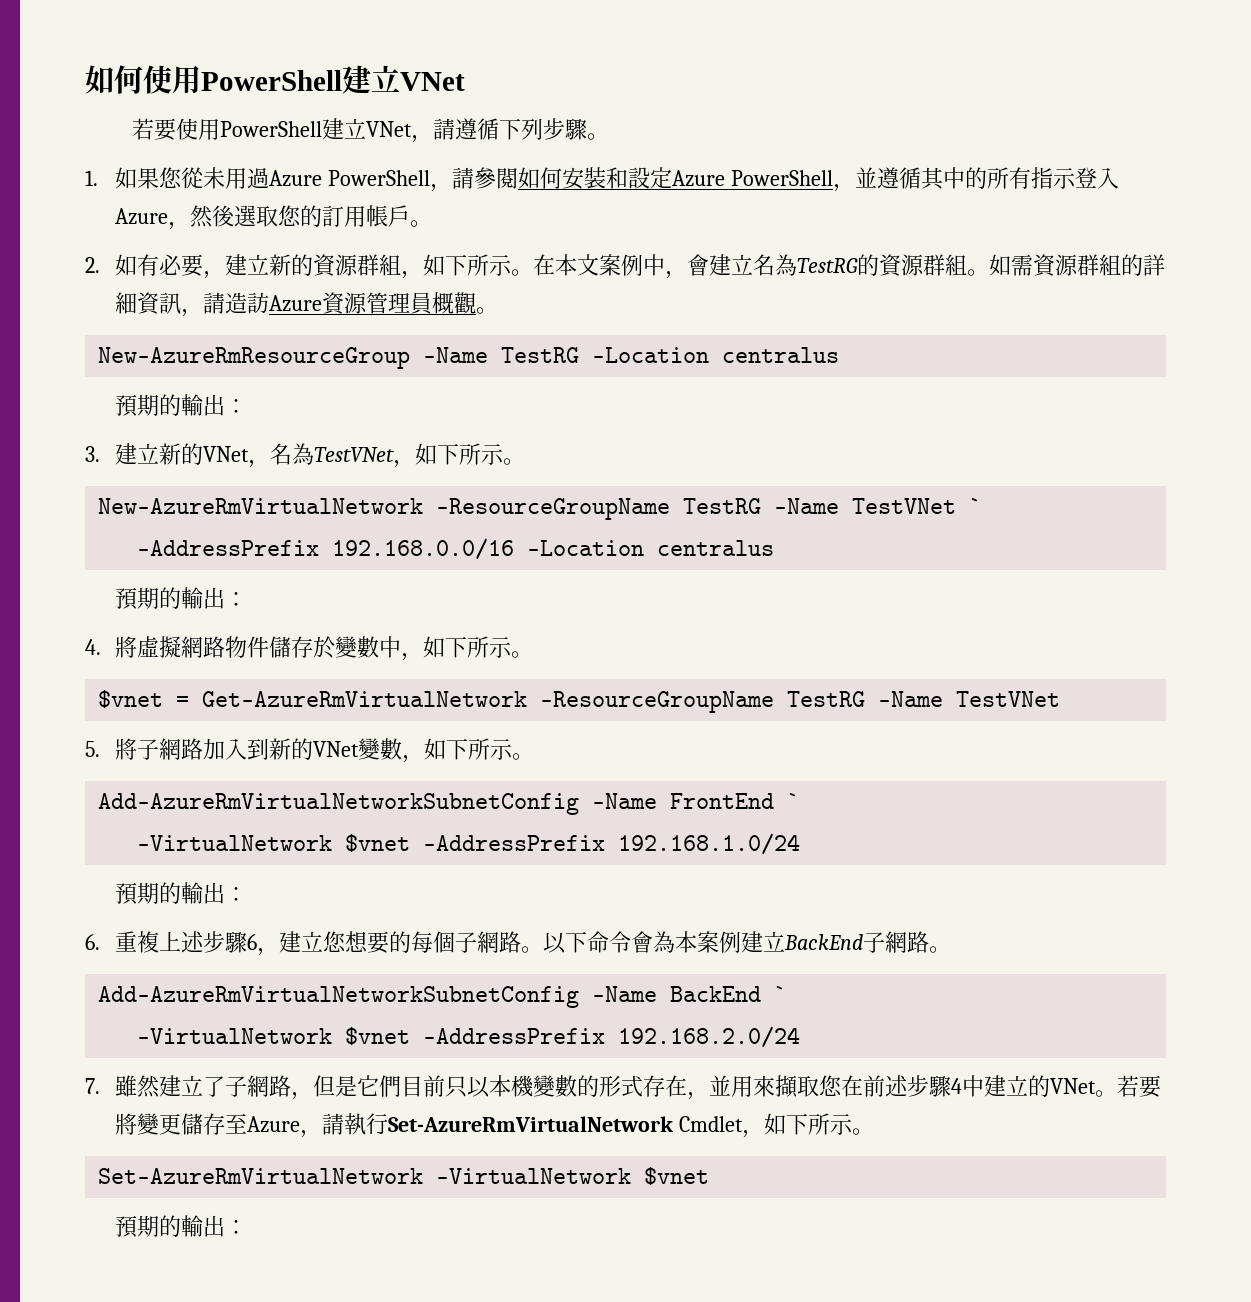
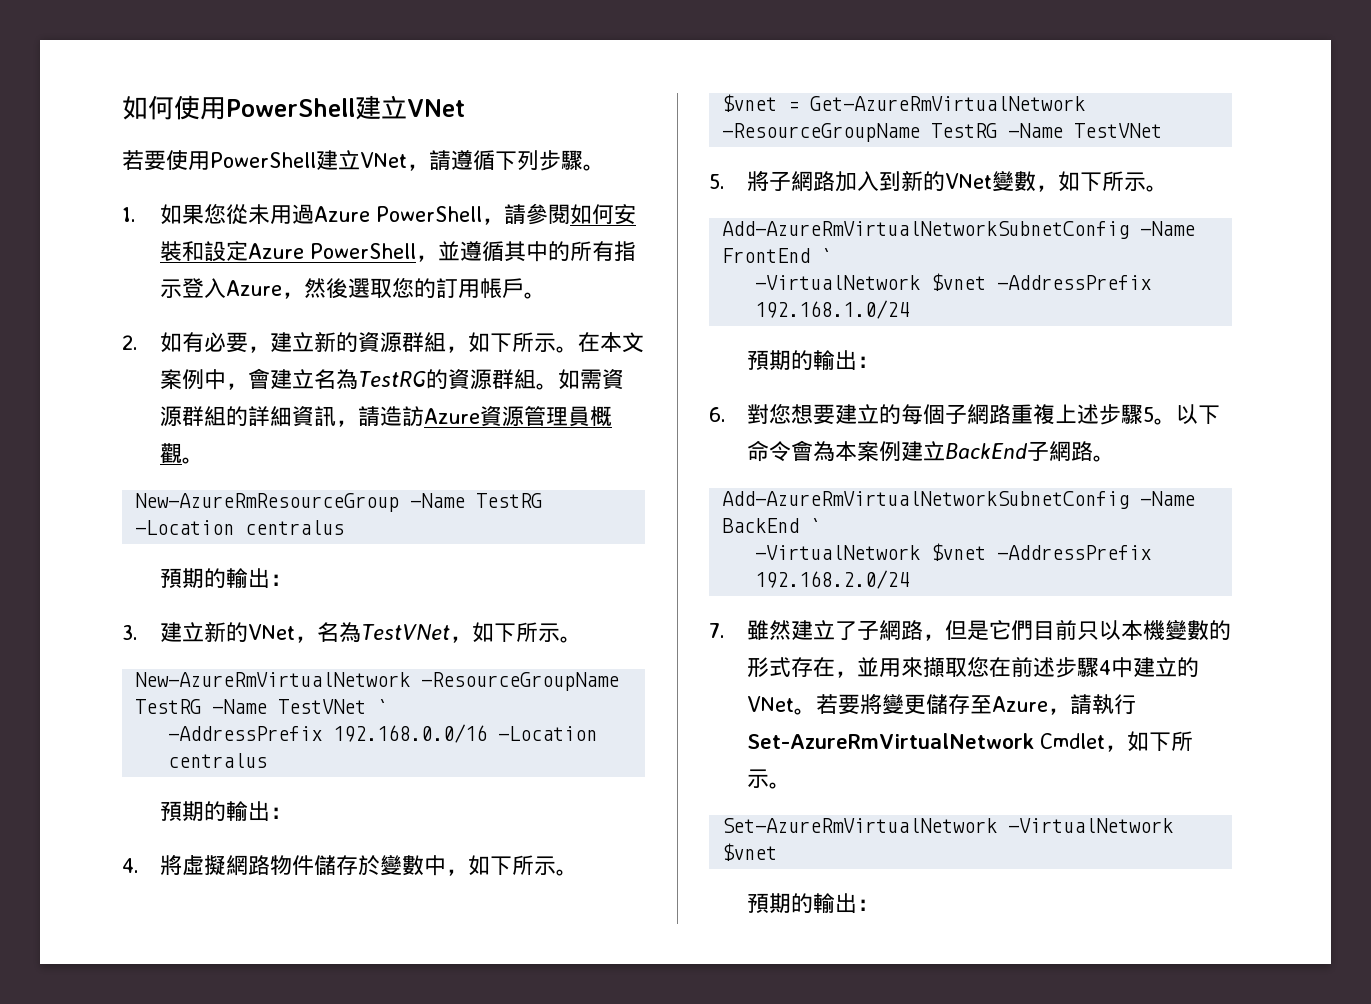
[115,931,522,956] 重複上述步驟6，建立您想要的每個子網路 -> [747,403,1155,425] 對您想要建立的每個子網路重複上述步驟5

